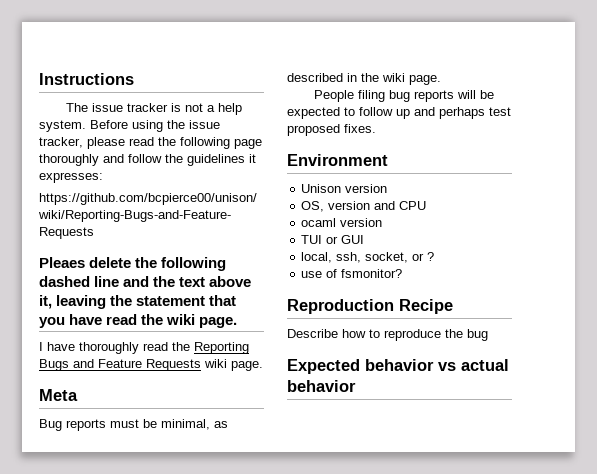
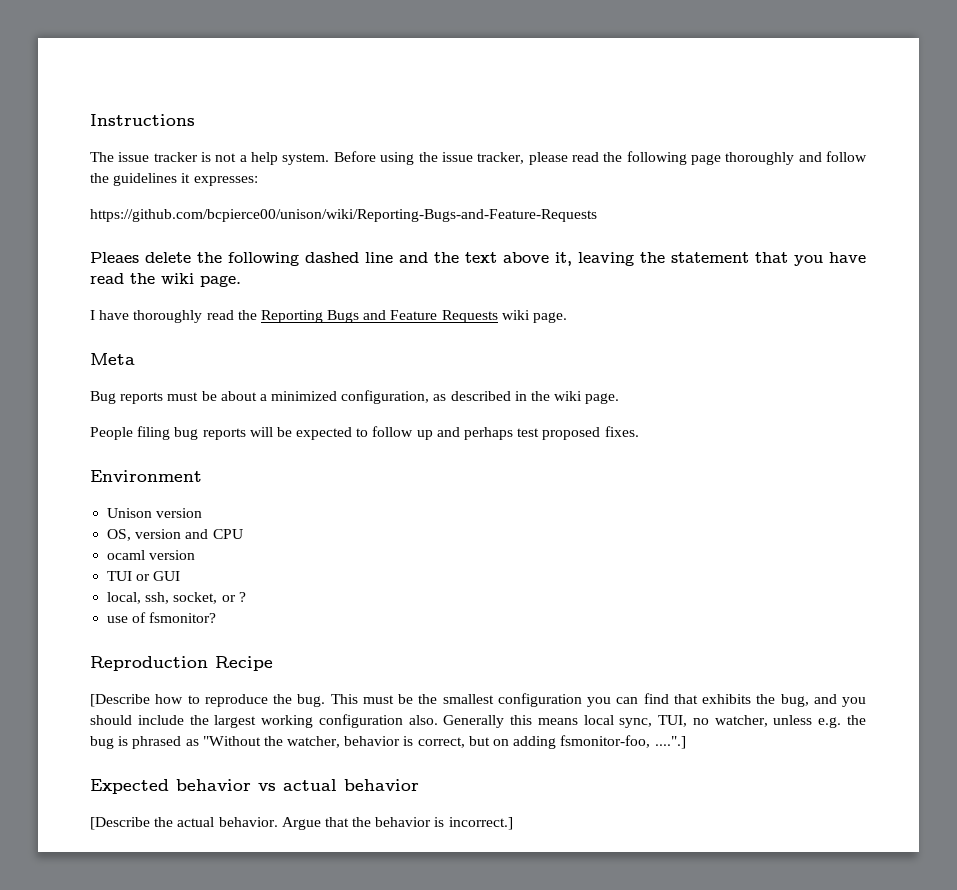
[161,419,210,430] minimal, -> [220,390,430,404] about a minimized configuration,
[287,329,338,338] Describe -> [90,694,150,707] [Describe
[467,329,488,341] bug -> [297,693,866,707] [90,714,866,728] [90,735,686,749] bug. This must be the smallest configuration you can find that exhibits the bug, and you should include the largest working configuration also. Generally this means local sync, TUI, no watcher, unless e.g. the bug is phrased as "Without the watcher, behavior is correct, but on adding fsmonitor-foo, ....".]
(356, 386) none -> [90,817,513,830] // [Describe the actual behavior. Argue that the behavior is incorrect.]

